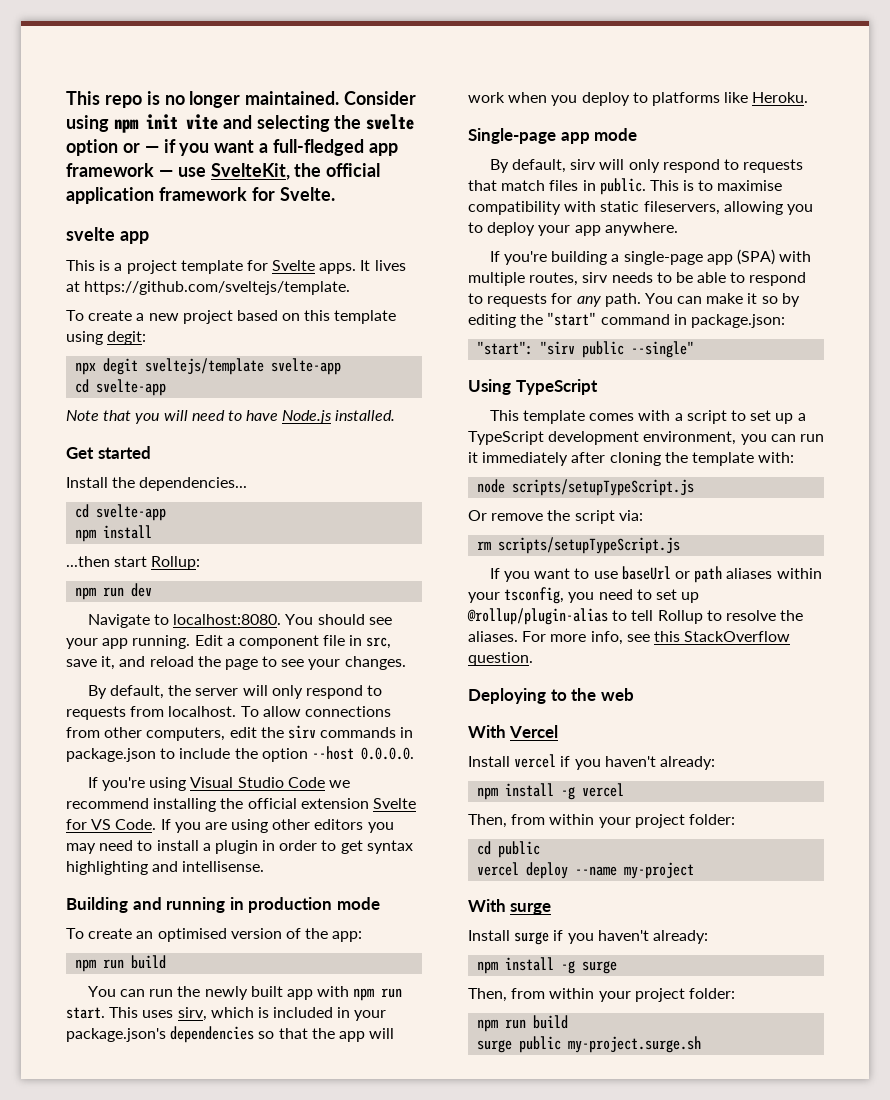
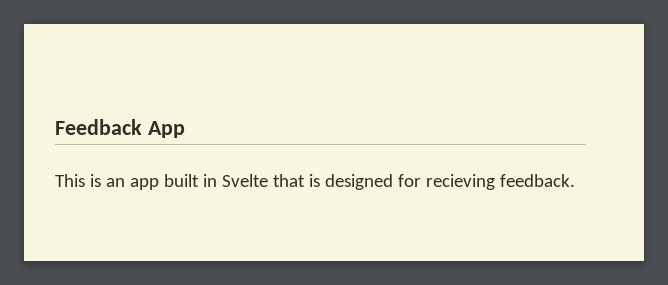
[66,91,417,108] [66,114,415,133] [66,139,398,156] [66,163,381,180] [66,187,335,204] [66,227,149,244] [66,260,406,274] [66,281,351,295] [66,310,397,324] [66,331,147,345] [75,358,342,375] [75,379,167,396] [66,410,396,424] [66,446,151,459] [66,477,248,491] [75,504,167,521] [75,525,153,542] [66,556,201,570] [75,583,153,600] [87,614,392,628] [66,635,392,649] [66,656,406,670] [87,685,383,699] [66,706,391,720] [66,725,414,741] [66,746,414,762] [87,777,350,791] [66,798,416,812] [66,819,394,833] [66,840,413,854] [66,861,265,875] [66,897,380,913] [66,928,363,942] [75,955,167,972] [87,986,403,1001] [66,1007,387,1021] [66,1026,395,1043] [468,92,809,106] [468,128,638,144] [489,159,804,173] [468,178,783,195] [468,201,813,215] [468,222,678,236] [489,249,812,265] [468,272,807,286] [468,293,800,307] [468,312,785,328] [477,341,695,358] [468,379,598,395] [489,410,806,424] [468,431,824,445] [468,452,795,466] [477,479,695,496] [468,510,643,524] [477,537,681,554] [489,566,822,583] [468,587,700,604] [467,608,804,625] [468,631,791,645] [468,652,533,666] [468,688,634,704] [468,725,559,738] [468,754,715,770] [477,783,625,800] [468,814,735,828] [477,841,541,858] [477,862,695,879] [468,899,552,915] [468,930,708,945] [477,957,618,974] [468,988,735,1002] [477,1015,569,1032] [477,1036,702,1053] This repo is no longer maintained. Consider using npm init vite and selecting the svelte option or — if you want a full-fledged app framework — use SvelteKit, the official application framework for Svelte. // svelte app // This is a project template for Svelte apps. It lives at https://github.com/sveltejs/template. // To create a new project based on this template using degit: // npx degit sveltejs/template svelte-app // cd svelte-app // Note that you will need to have Node.js installed. // Get started // Install the dependencies... // cd svelte-app // npm install // ...then start Rollup: // npm run dev // Navigate to localhost:8080. You should see your app running. Edit a component file in src, save it, and reload the page to see your changes. // By default, the server will only respond to requests from localhost. To allow connections from other computers, edit the sirv commands in package.json to include the option --host 0.0.0.0. // If you're using Visual Studio Code we recommend installing the official extension Svelte for VS Code. If you are using other editors you may need to install a plugin in order to get syntax highlighting and intellisense. // Building and running in production mode // To create an optimised version of the app: // npm run build // You can run the newly built app with npm run start. This uses sirv, which is included in your package.json's dependencies so that the app will work when you deploy to platforms like Heroku. // Single-page app mode // By default, sirv will only respond to requests that match files in public. This is to maximise compatibility with static fileservers, allowing you to deploy your app anywhere. // If you're building a single-page app (SPA) with multiple routes, sirv needs to be able to respond to requests for any path. You can make it so by editing the "start" command in package.json: // "start": "sirv public --single" // Using TypeScript // This template comes with a script to set up a TypeScript development environment, you can run it immediately after cloning the template with: // node scripts/setupTypeScript.js // Or remove the script via: // rm scripts/setupTypeScript.js // If you want to use baseUrl or path aliases within your tsconfig, you need to set up @rollup/plugin-alias to tell Rollup to resolve the aliases. For more info, see this StackOverflow question. // Deploying to the web // With Vercel // Install vercel if you haven't already: // npm install -g vercel // Then, from within your project folder: // cd public // vercel deploy --name my-project // With surge // Install surge if you haven't already: // npm install -g surge // Then, from within your project folder: // npm run build // surge public my-project.surge.sh -> [55,119,185,138] [55,174,575,190] Feedback App // This is an app built in Svelte that is designed for recieving feedback.

